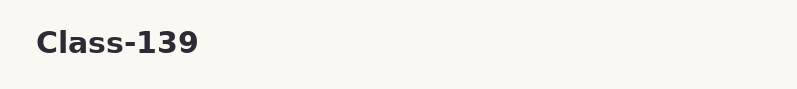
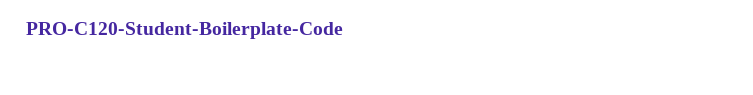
[36,30,199,53] Class-139 -> [26,22,343,39] PRO-C120-Student-Boilerplate-Code

